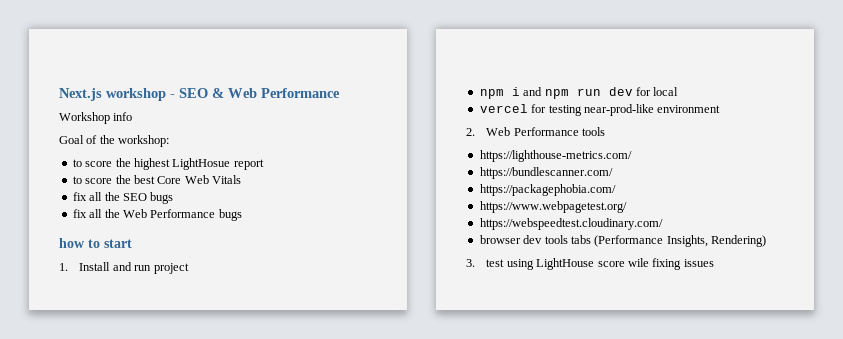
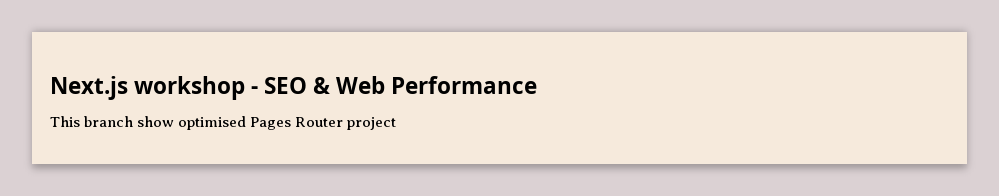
[59,112,133,124] [59,135,170,147] [72,158,264,170] [72,175,241,184] [72,192,174,204] [72,209,242,221] [59,238,132,248] [59,262,189,274] [479,87,679,99] [479,104,721,116] [466,127,606,136] [479,150,632,162] [479,167,613,179] [479,184,616,196] [479,201,627,213] [479,218,663,230] [479,235,766,247] [466,258,714,270] Workshop info // Goal of the workshop: // to score the highest LightHosue report // to score the best Core Web Vitals // fix all the SEO bugs // fix all the Web Performance bugs // how to start // 1. Install and run project // npm i and npm run dev for local // vercel for testing near-prod-like environment // 2. Web Performance tools // https://lighthouse-metrics.com/ // https://bundlescanner.com/ // https://packagephobia.com/ // https://www.webpagetest.org/ // https://webspeedtest.cloudinary.com/ // browser dev tools tabs (Performance Insights, Rendering) // 3. test using LightHouse score wile fixing issues -> [50,116,397,130] This branch show optimised Pages Router project

